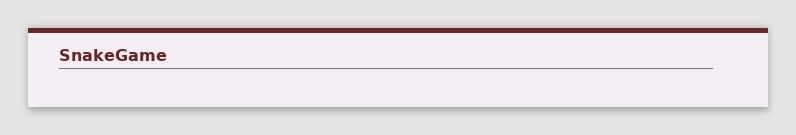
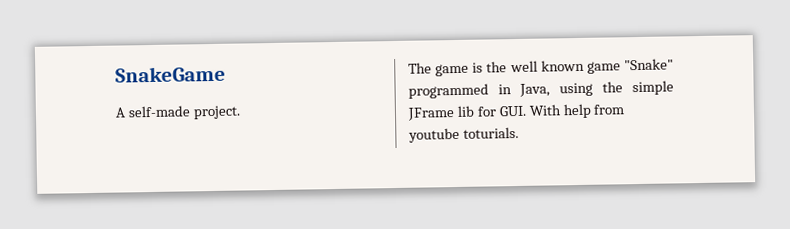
(167, 55) none -> [115,105,241,120] [408,58,674,77] [408,80,674,99] [407,103,626,121] [408,126,519,143] // A self-made project. // The game is the well known game "Snake" programmed in Java, using the simple JFrame lib for GUI. With help from youtube toturials.

